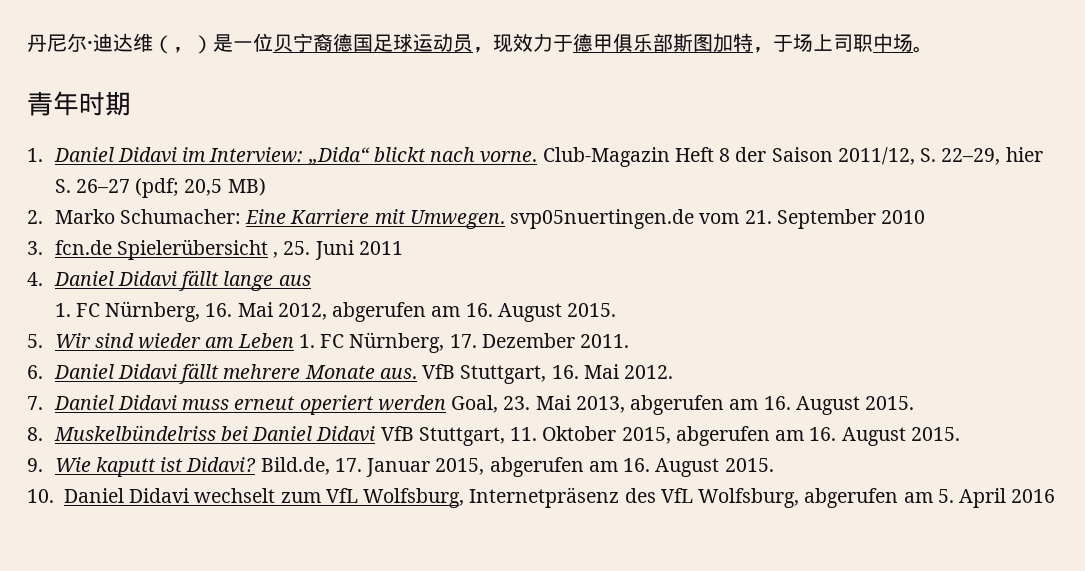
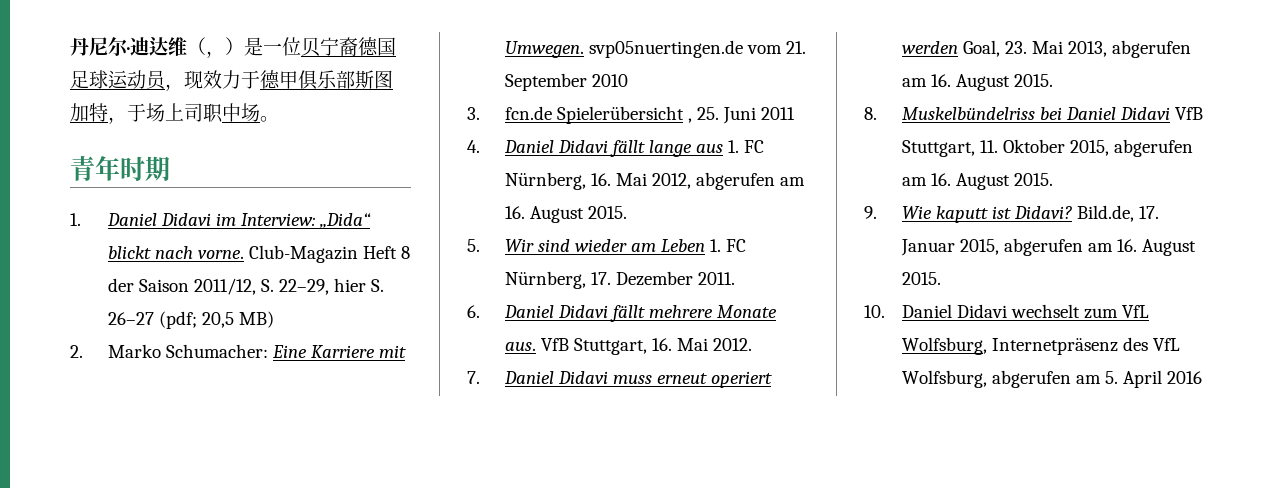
(311, 280) // -> (724, 148) none

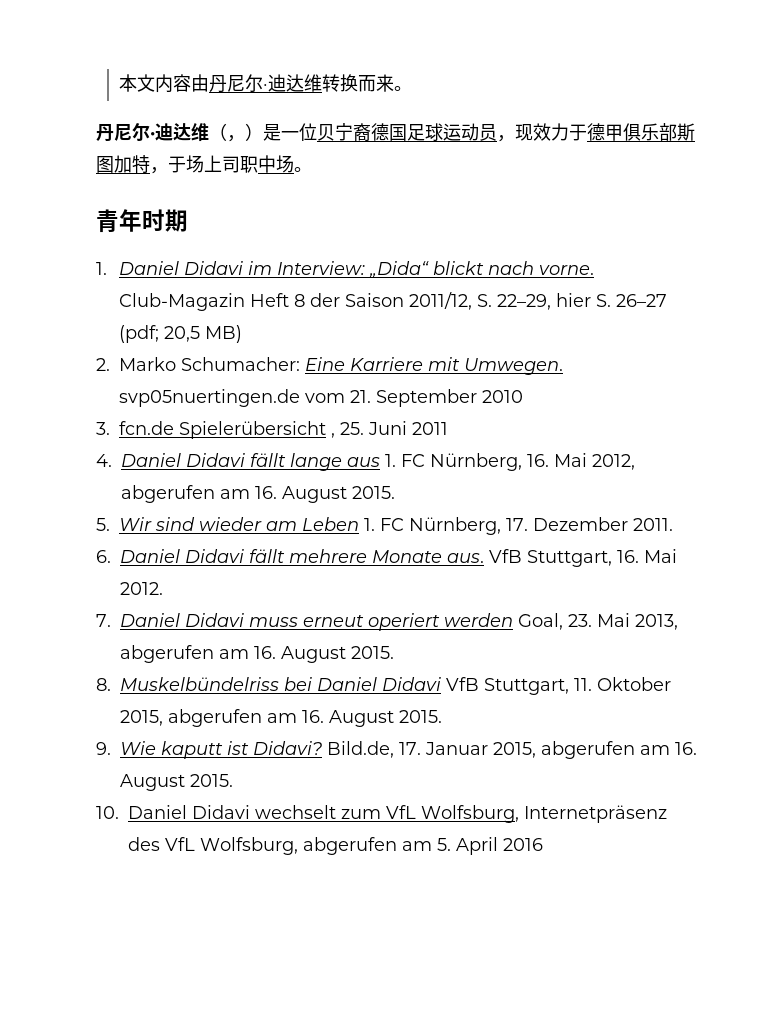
(70, 46) none -> [119,74,413,93] 本文内容由丹尼尔·迪达维转换而来。 //

